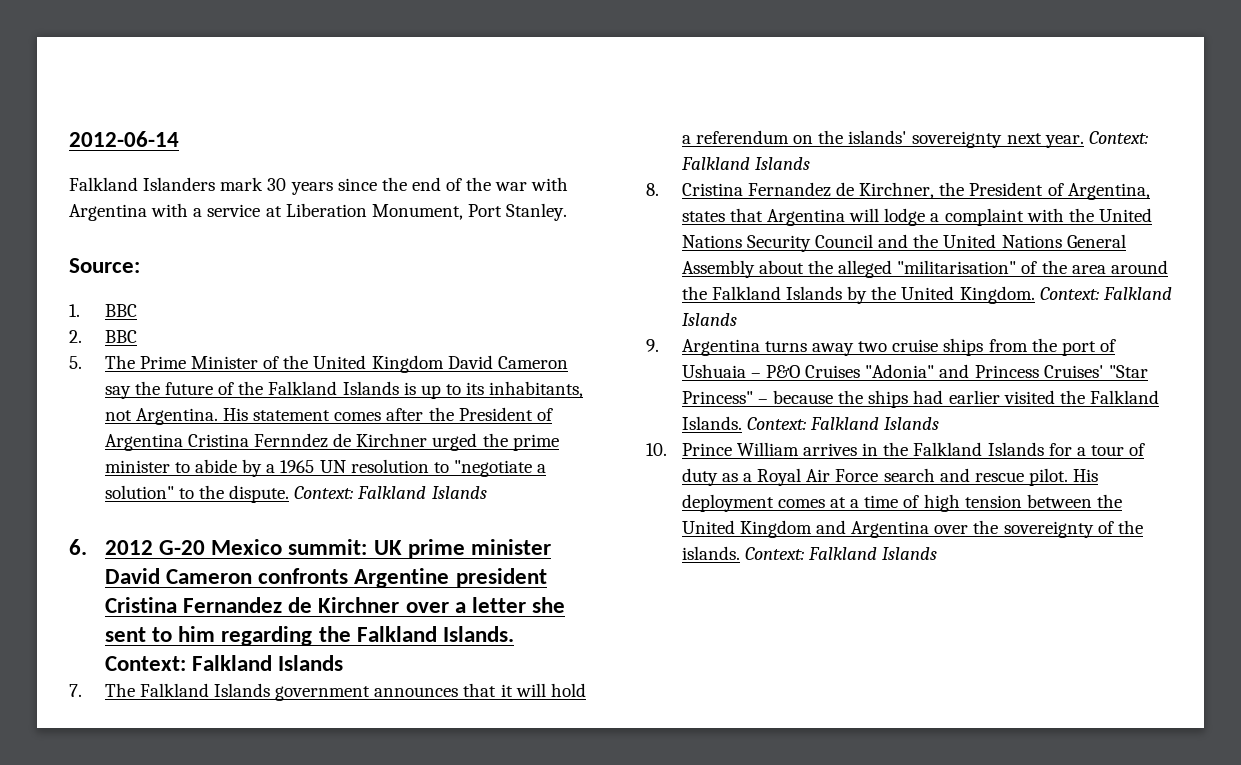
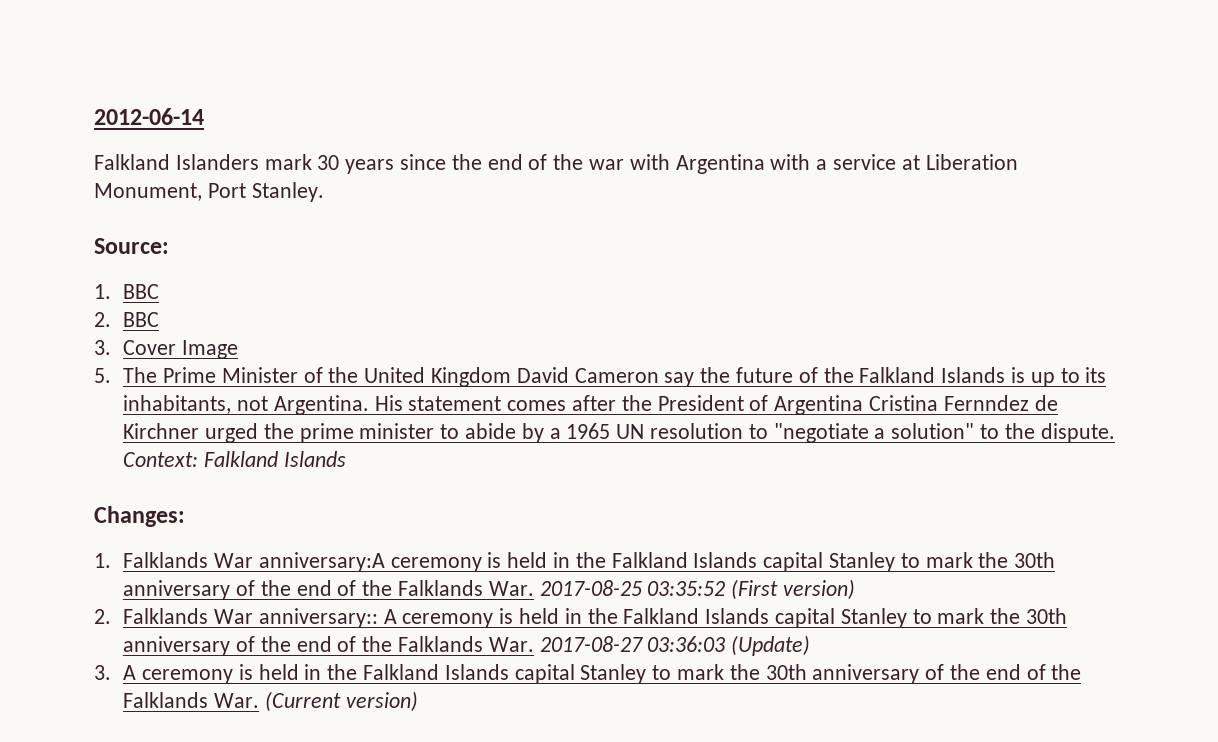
(137, 336) none -> [94,340,238,359] // 3. Cover Image
[69,539,552,559] [104,568,547,588] [104,597,566,613] [104,626,515,646] [104,655,344,671] [69,683,586,701] [681,130,1148,148] [680,157,810,170] [646,182,1150,200] [681,208,1152,226] [681,234,1126,252] [681,260,1168,278] [681,286,1172,304] [681,313,737,326] [646,338,1116,356] [681,364,1148,378] [681,390,1159,408] [681,416,940,430] [646,442,1146,456] [681,468,1099,486] [681,494,1122,512] [681,520,1143,538] [681,546,938,560] 6. 2012 G-20 Mexico summit: UK prime minister David Cameron confronts Argentine president Cristina Fernandez de Kirchner over a letter she sent to him regarding the Falkland Islands. Context: Falkland Islands // 7. The Falkland Islands government announces that it will hold a referendum on the islands' sovereignty next year. Context: Falkland Islands // 8. Cristina Fernandez de Kirchner, the President of Argentina, states that Argentina will lodge a complaint with the United Nations Security Council and the United Nations General Assembly about the alleged "militarisation" of the area around the Falkland Islands by the United Kingdom. Context: Falkland Islands // 9. Argentina turns away two cruise ships from the port of Ushuaia – P&O Cruises "Adonia" and Princess Cruises' "Star Princess" – because the ships had earlier visited the Falkland Islands. Context: Falkland Islands // 10. Prince William arrives in the Falkland Islands for a tour of duty as a Royal Air Force search and rescue pilot. His deployment comes at a time of high tension between the United Kingdom and Argentina over the sovereignty of the islands. Context: Falkland Islands -> [94,506,185,527] [94,552,1056,572] [123,579,856,600] [94,608,1068,628] [123,635,811,656] [94,664,1082,684] [123,691,418,712] Changes: // 1. Falklands War anniversary:A ceremony is held in the Falkland Islands capital Stanley to mark the 30th anniversary of the end of the Falklands War. 2017-08-25 03:35:52 (First version) // 2. Falklands War anniversary:: A ceremony is held in the Falkland Islands capital Stanley to mark the 30th anniversary of the end of the Falklands War. 2017-08-27 03:36:03 (Update) // 3. A ceremony is held in the Falkland Islands capital Stanley to mark the 30th anniversary of the end of the Falklands War. (Current version)

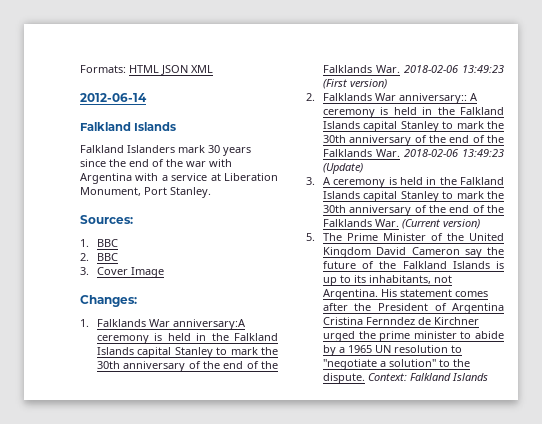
(94, 116) none -> [80,65,213,75] Formats: HTML JSON XML //
(204, 116) none -> [80,122,177,131] // Falkland Islands
[94,238,169,254] Source: -> [80,215,133,224] Sources:
(238, 349) none -> [80,295,137,307] [80,319,246,330] [96,333,278,344] [96,347,278,358] [96,361,278,372] [322,65,504,73] [322,79,387,89] [306,93,478,104] [322,107,504,118] [322,121,504,132] [322,135,504,146] [322,149,504,157] [322,163,363,174] [306,177,504,188] [322,191,504,202] [322,205,504,216] [322,219,480,229] // Changes: // 1. Falklands War anniversary:A ceremony is held in the Falkland Islands capital Stanley to mark the 30th anniversary of the end of the Falklands War. 2018-02-06 13:49:23 (First version) // 2. Falklands War anniversary:: A ceremony is held in the Falkland Islands capital Stanley to mark the 30th anniversary of the end of the Falklands War. 2018-02-06 13:49:23 (Update) // 3. A ceremony is held in the Falkland Islands capital Stanley to mark the 30th anniversary of the end of the Falklands War. (Current version)
[94,506,185,527] [94,552,1056,572] [123,579,856,600] [94,608,1068,628] [123,635,811,656] [94,664,1082,684] [123,691,418,712] // Changes: // 1. Falklands War anniversary:A ceremony is held in the Falkland Islands capital Stanley to mark the 30th anniversary of the end of the Falklands War. 2017-08-25 03:35:52 (First version) // 2. Falklands War anniversary:: A ceremony is held in the Falkland Islands capital Stanley to mark the 30th anniversary of the end of the Falklands War. 2017-08-27 03:36:03 (Update) // 3. A ceremony is held in the Falkland Islands capital Stanley to mark the 30th anniversary of the end of the Falklands War. (Current version) -> (488, 377) none

